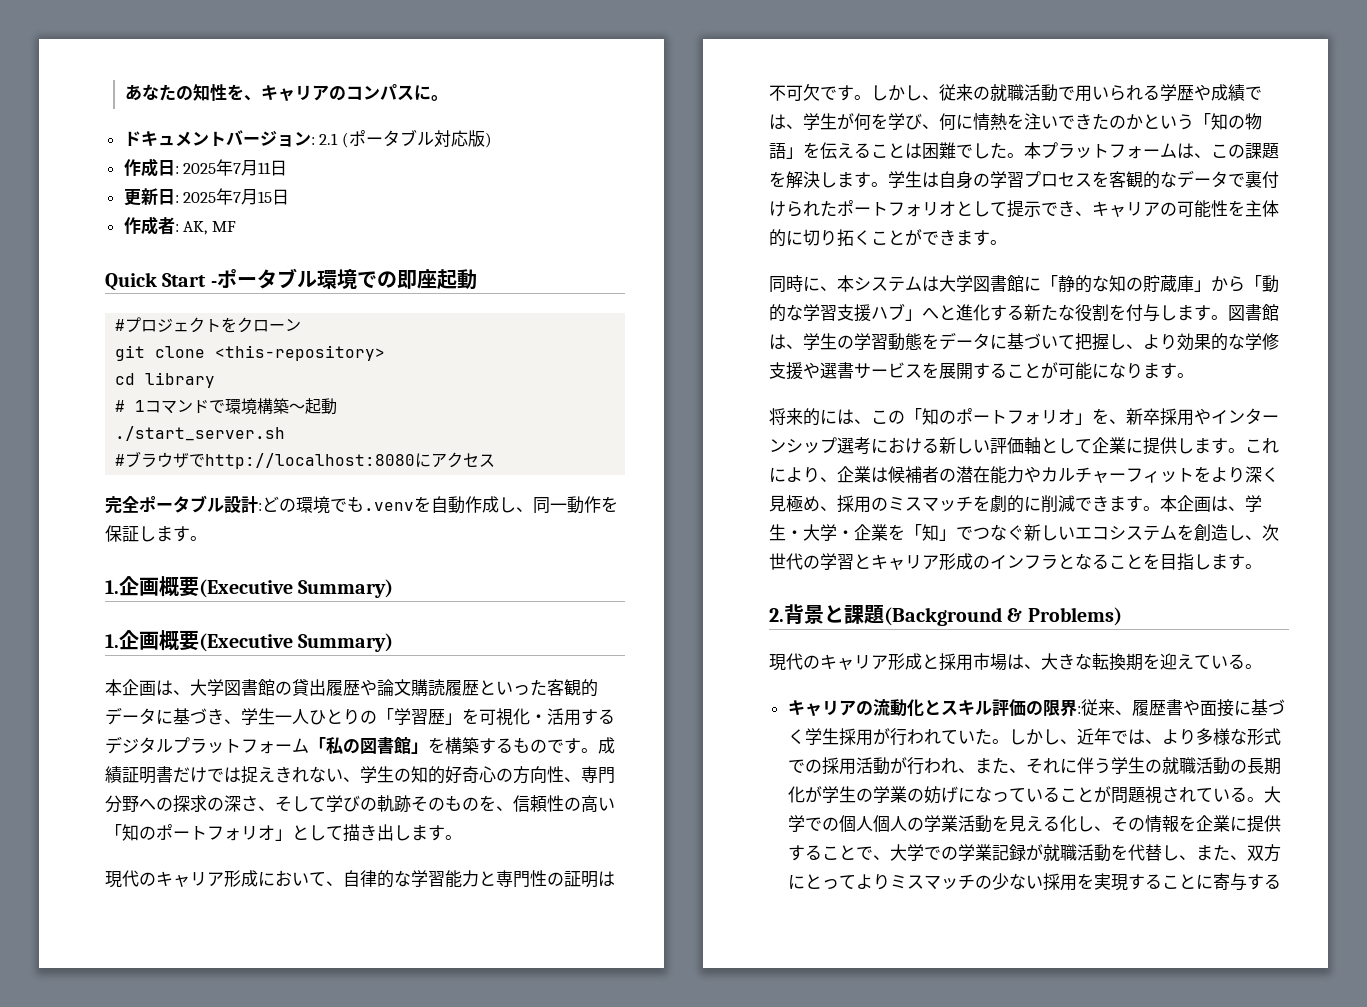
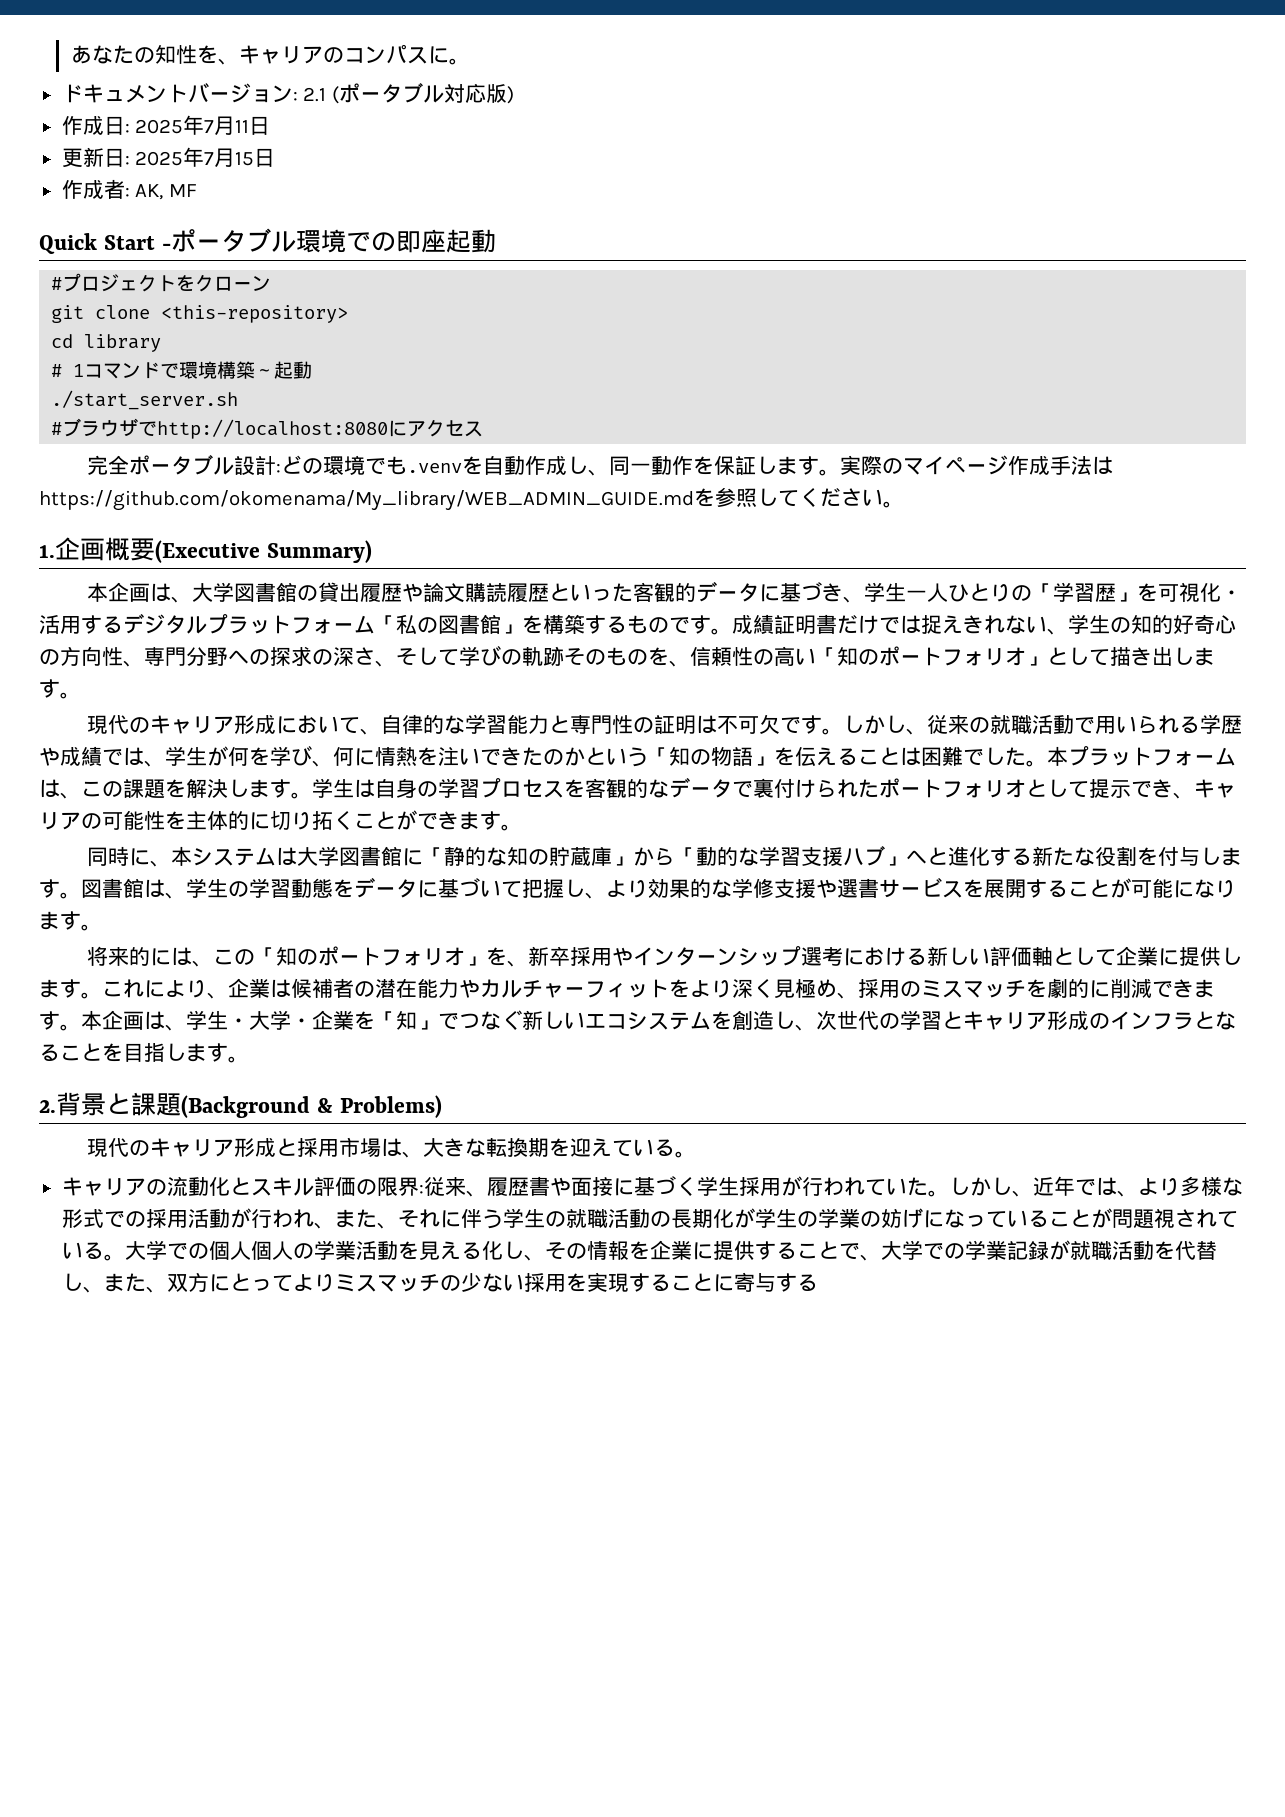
[105,576,394,598] // 1.企画概要(Executive Summary) -> [839,455,1113,475] [39,487,904,511] 実際のマイページ作成手法はhttps://github.com/okomenama/My_library/WEB_ADMIN_GUIDE.mdを参照してください。

